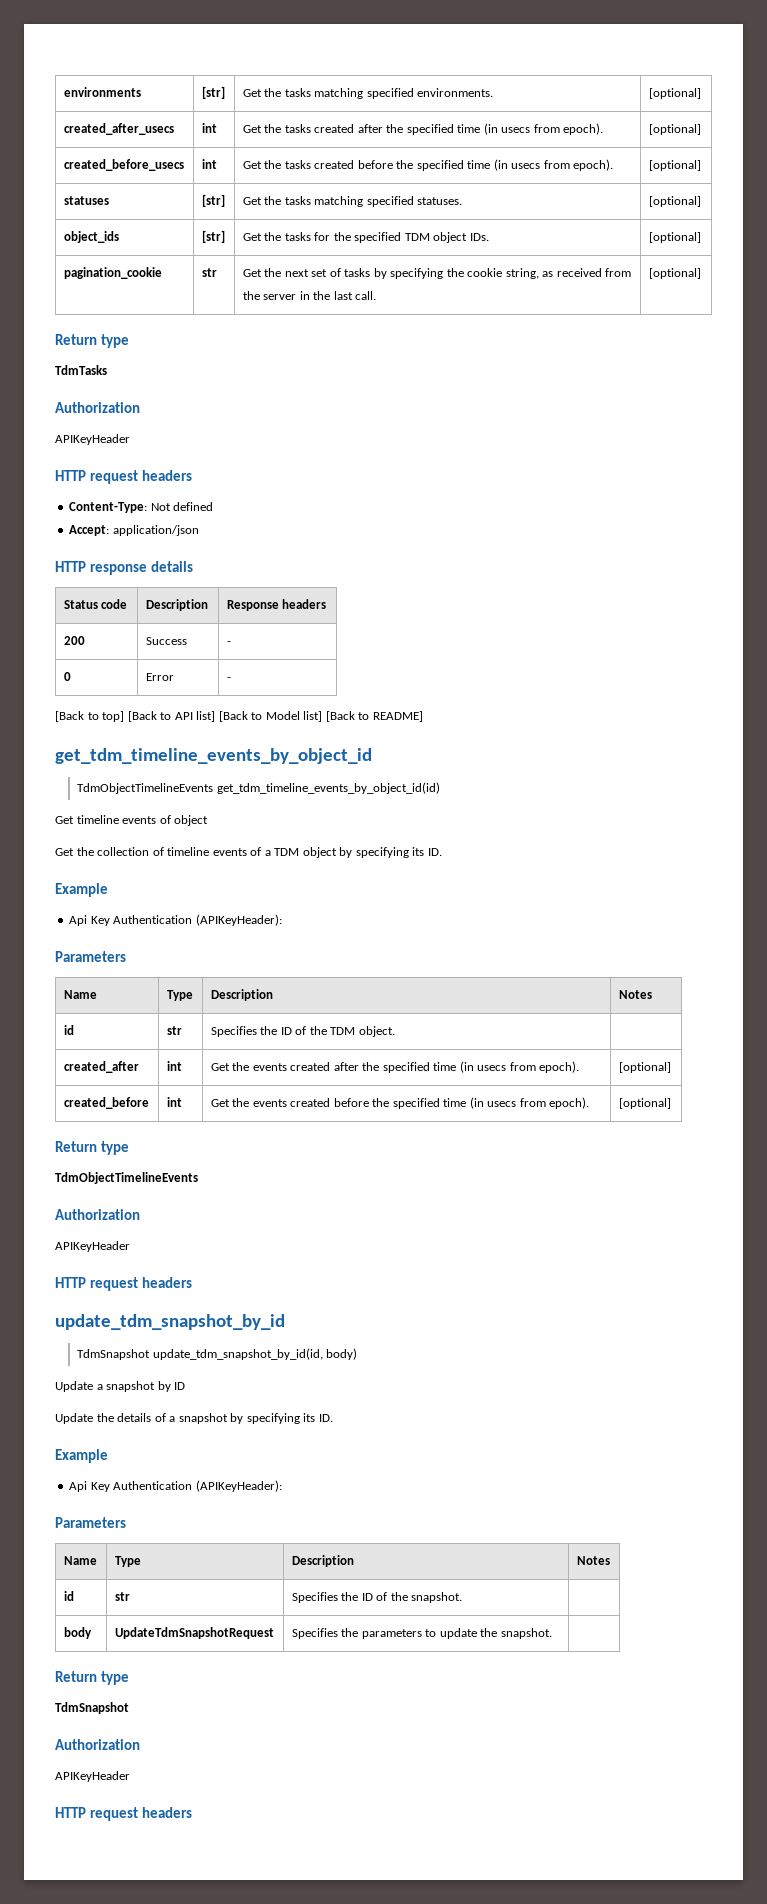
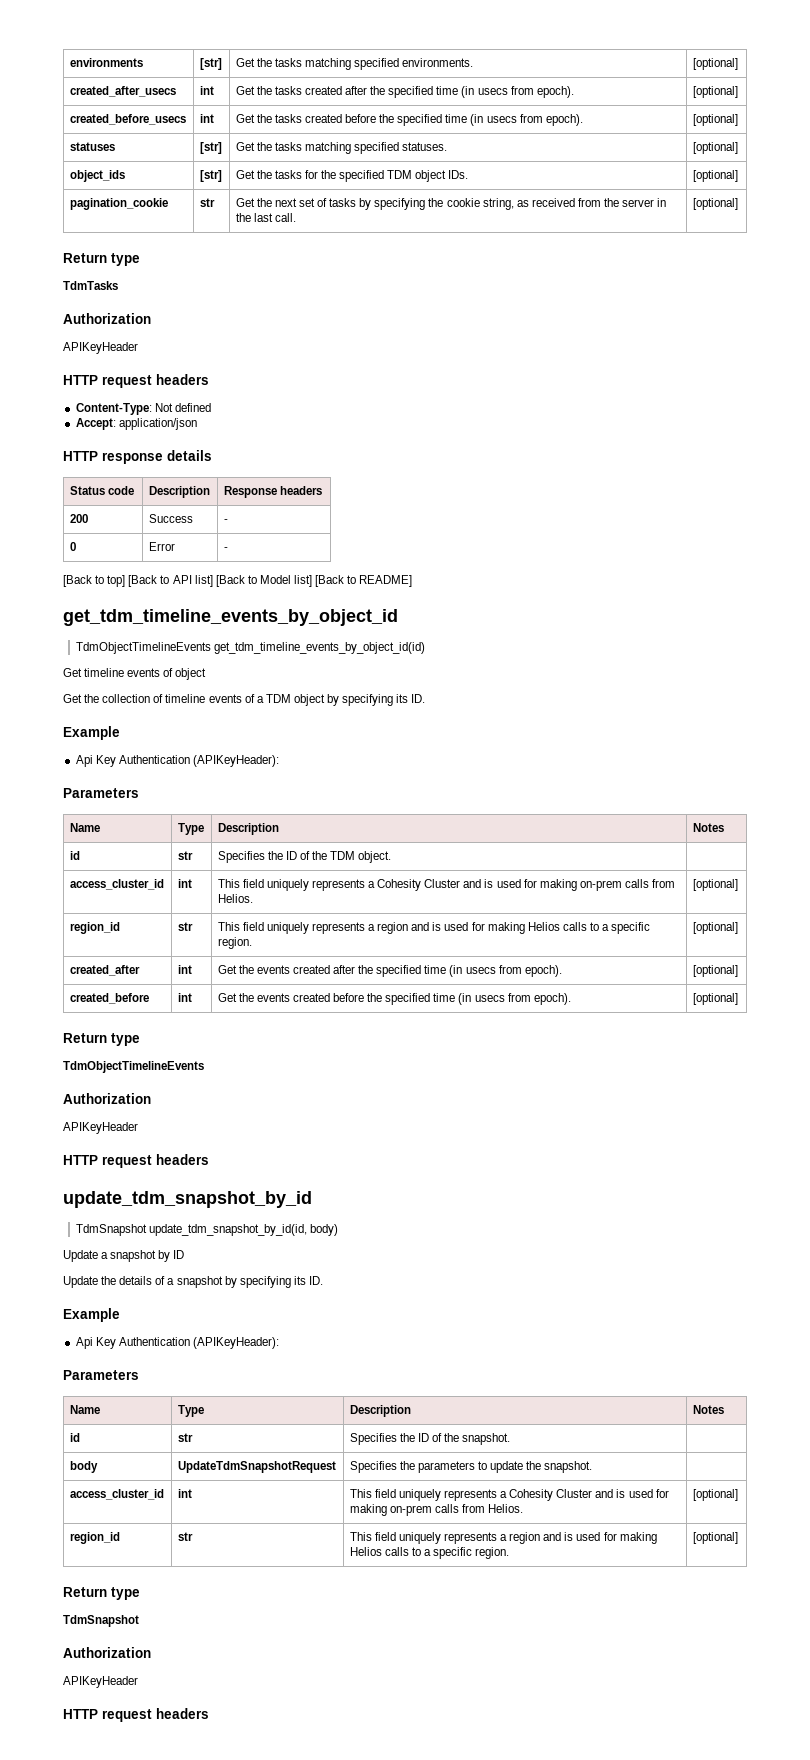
(395, 1031) none -> [69,879,164,890] [177,879,192,888] [217,879,676,891] [217,894,253,903] [692,879,738,891] [69,922,120,934] [177,922,193,931] [217,922,651,934] [217,937,252,949] [692,922,738,934] // access_cluster_id | int | This field uniquely represents a Cohesity Cluster and is used for making on-prem calls from Helios. | [optional] // region_id | str | This field uniquely represents a region and is used for making Helios calls to a specific region. | [optional]
(552, 1633) none -> [69,1489,164,1500] [177,1489,192,1498] [349,1489,669,1501] [349,1504,523,1516] [692,1489,738,1501] [69,1532,120,1544] [177,1532,193,1541] [349,1532,657,1544] [349,1547,510,1559] [692,1532,738,1544] // access_cluster_id | int | This field uniquely represents a Cohesity Cluster and is used for making on-prem calls from Helios. | [optional] // region_id | str | This field uniquely represents a region and is used for making Helios calls to a specific region. | [optional]

